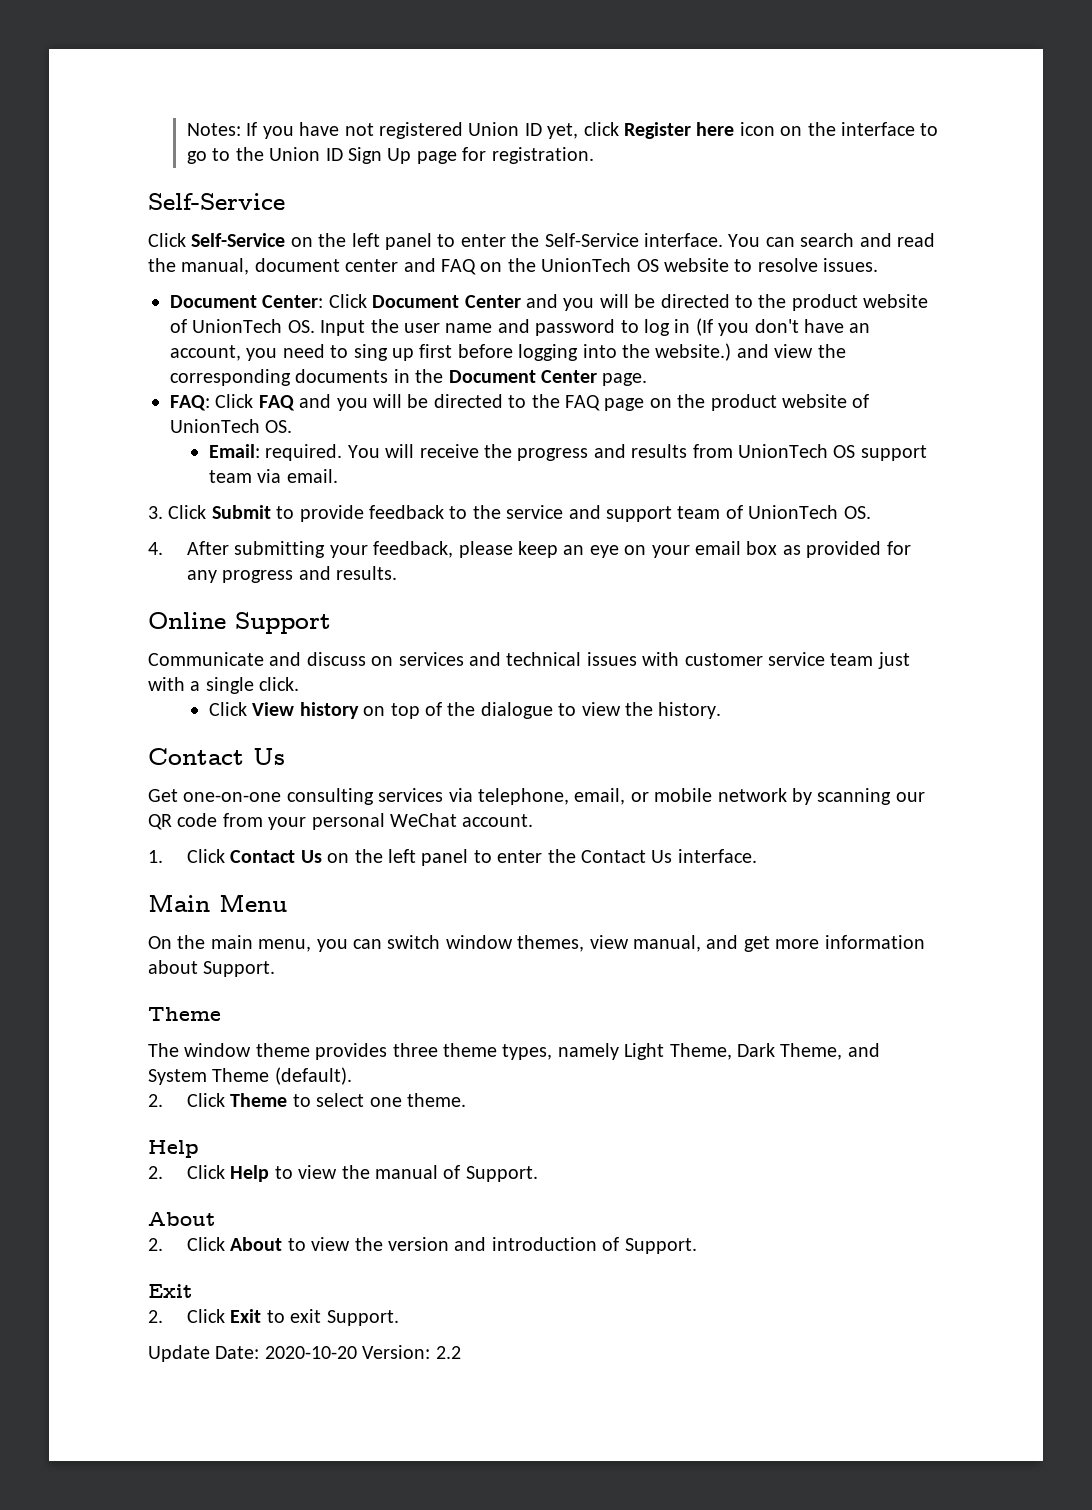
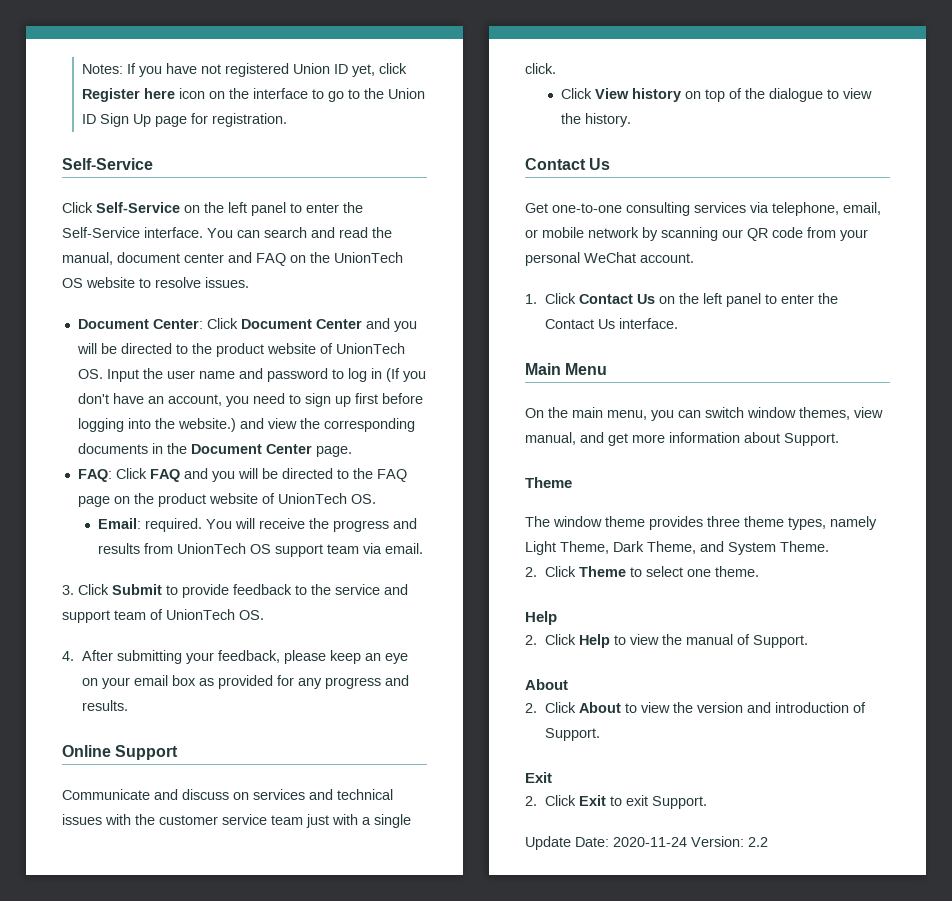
[353,344,388,361] sing -> [304,393,331,407] sign
(680, 659) none -> [135,814,155,825] the
[183,792,282,802] one-on-one -> [552,203,622,213] one-to-one
[212,1067,352,1085] Theme (default). -> [780,541,829,552] Theme.
[264,1346,357,1359] 2020-10-20 -> [613,837,687,847] 2020-11-24

